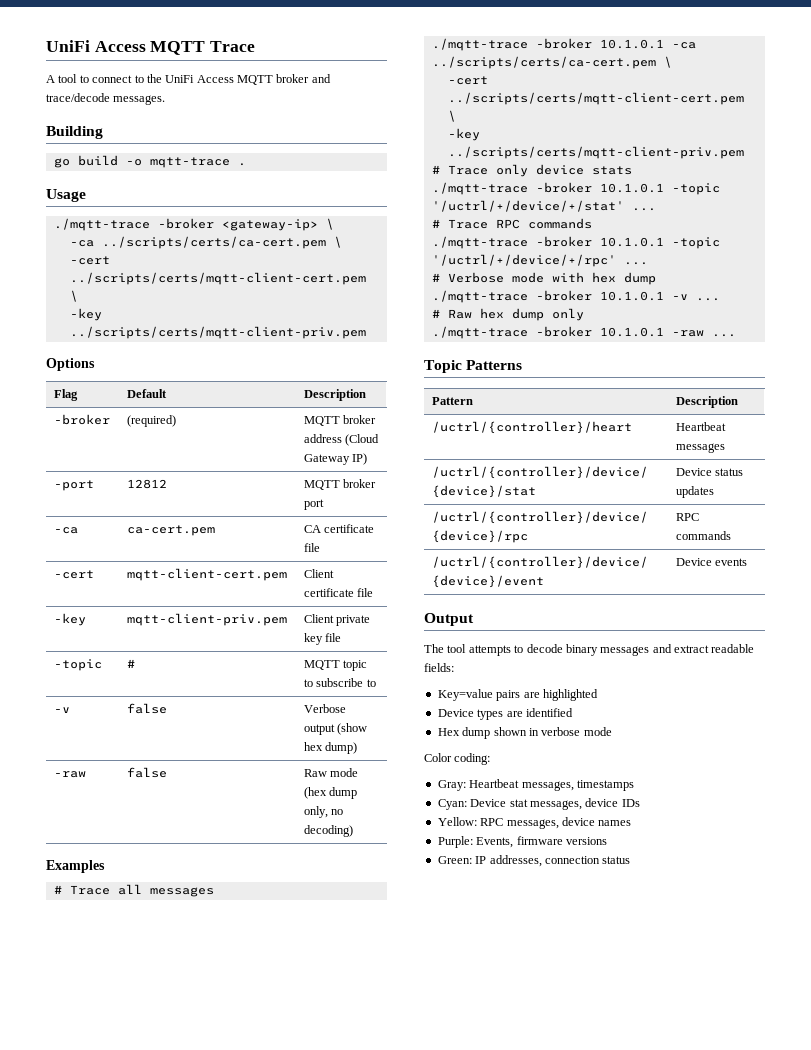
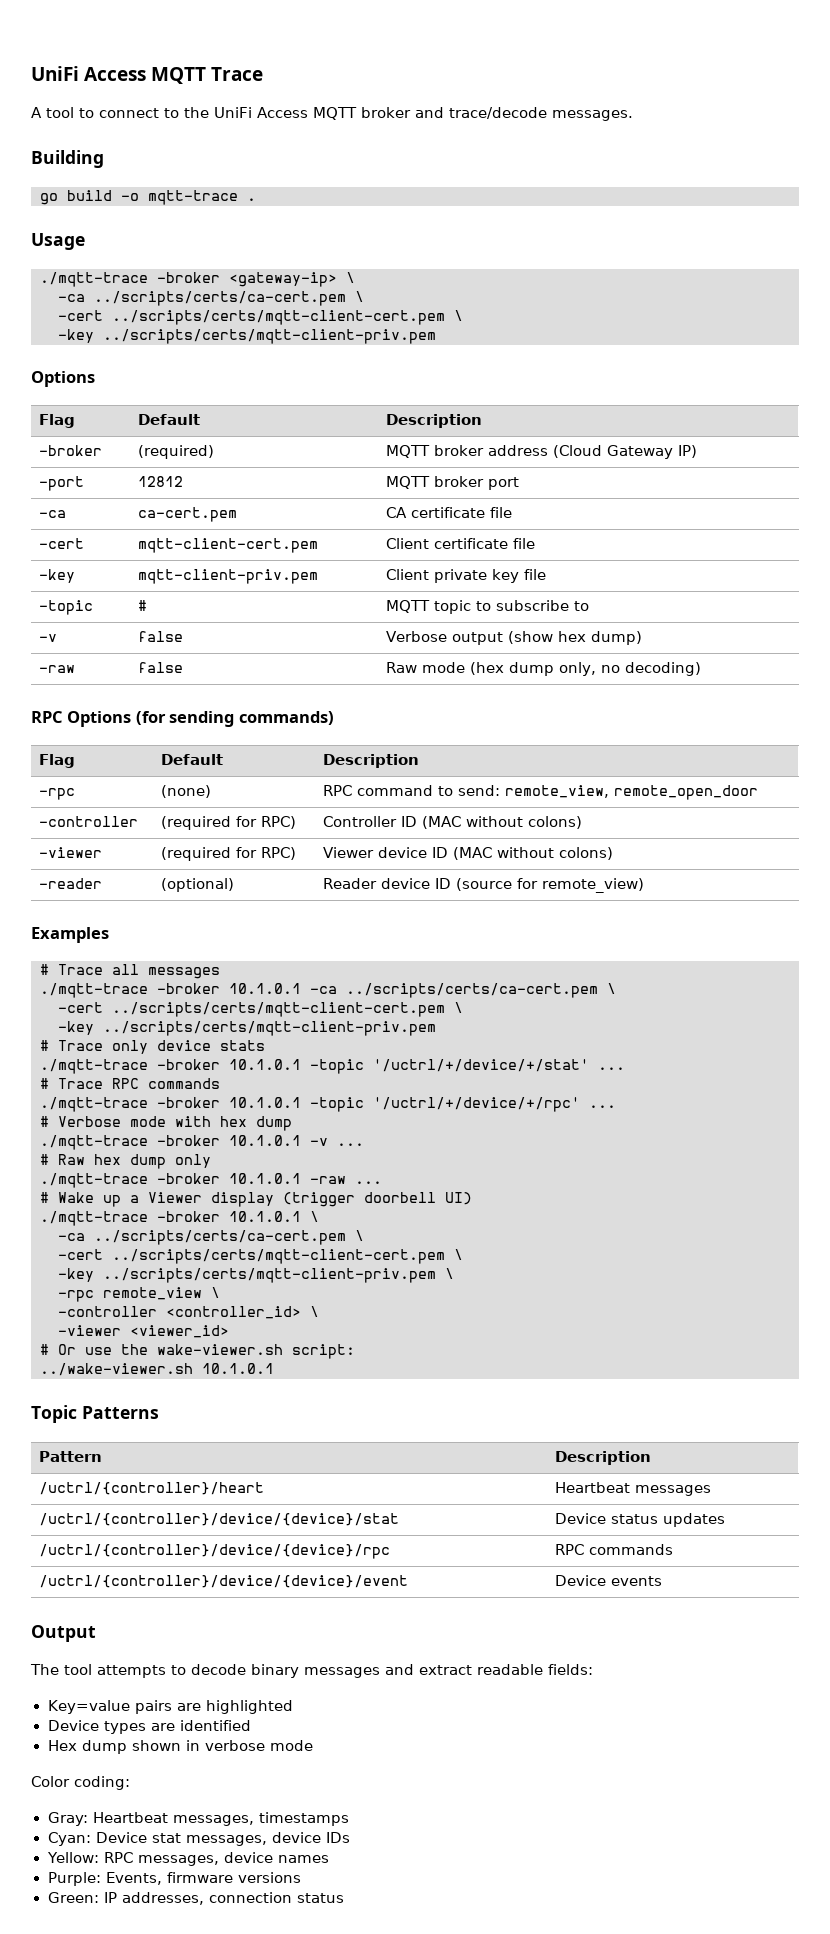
(354, 831) none -> [31,711,334,727] [38,754,75,768] [160,754,223,765] [322,754,419,768] [38,788,75,800] [160,785,211,798] [322,785,758,800] [38,816,138,827] [160,816,296,830] [322,816,582,829] [38,847,102,858] [160,847,296,861] [322,847,613,860] [38,878,102,889] [160,878,234,892] [322,878,644,893] // RPC Options (for sending commands) // Flag | Default | Description // -rpc | (none) | RPC command to send: remote_view, remote_open_door // -controller | (required for RPC) | Controller ID (MAC without colons) // -viewer | (required for RPC) | Viewer device ID (MAC without colons) // -reader | (optional) | Reader device ID (source for remote_view)
(736, 335) none -> [40,1192,472,1207] [40,1211,319,1226] [58,1230,364,1245] [58,1249,463,1264] [58,1268,454,1283] [58,1287,220,1302] [58,1306,319,1319] [58,1325,229,1338] [40,1344,355,1359] [40,1363,274,1376] // # Wake up a Viewer display (trigger doorbell UI) // ./mqtt-trace -broker 10.1.0.1 \ // -ca ../scripts/certs/ca-cert.pem \ // -cert ../scripts/certs/mqtt-client-cert.pem \ // -key ../scripts/certs/mqtt-client-priv.pem \ // -rpc remote_view \ // -controller <controller_id> \ // -viewer <viewer_id> // # Or use the wake-viewer.sh script: // ../wake-viewer.sh 10.1.0.1

